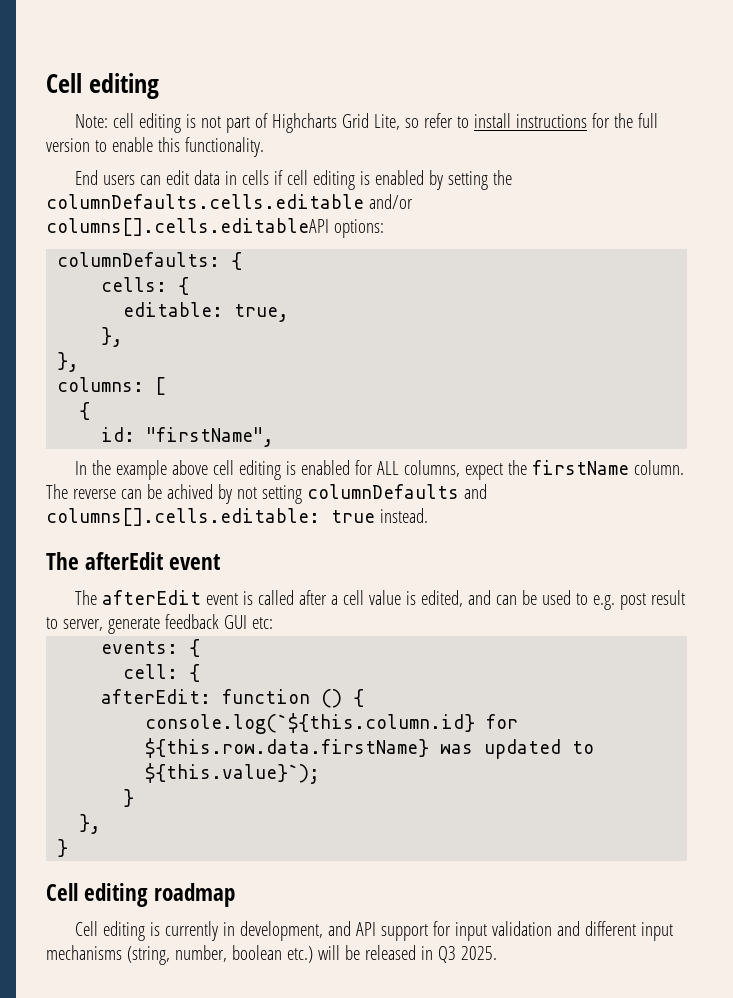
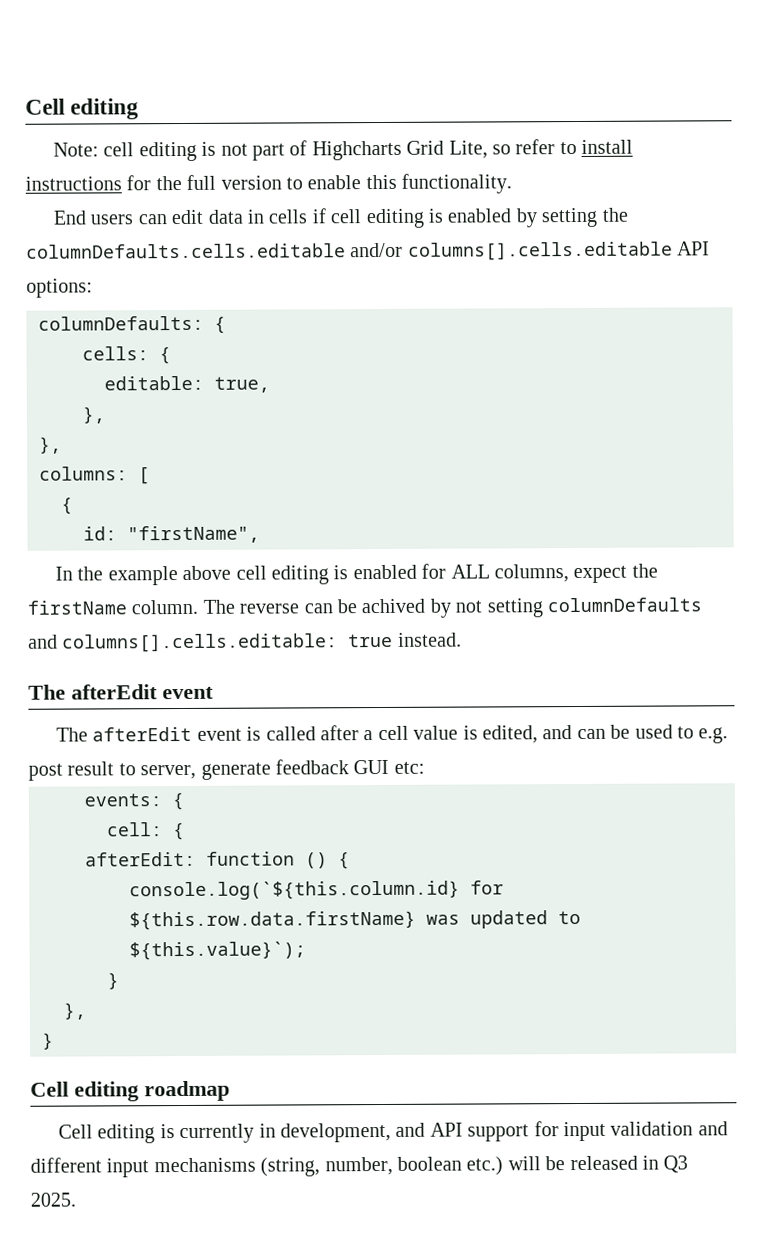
[46,218,329,236] columns[].cells.editableAPI -> [407,241,711,261] columns[].cells.editable API

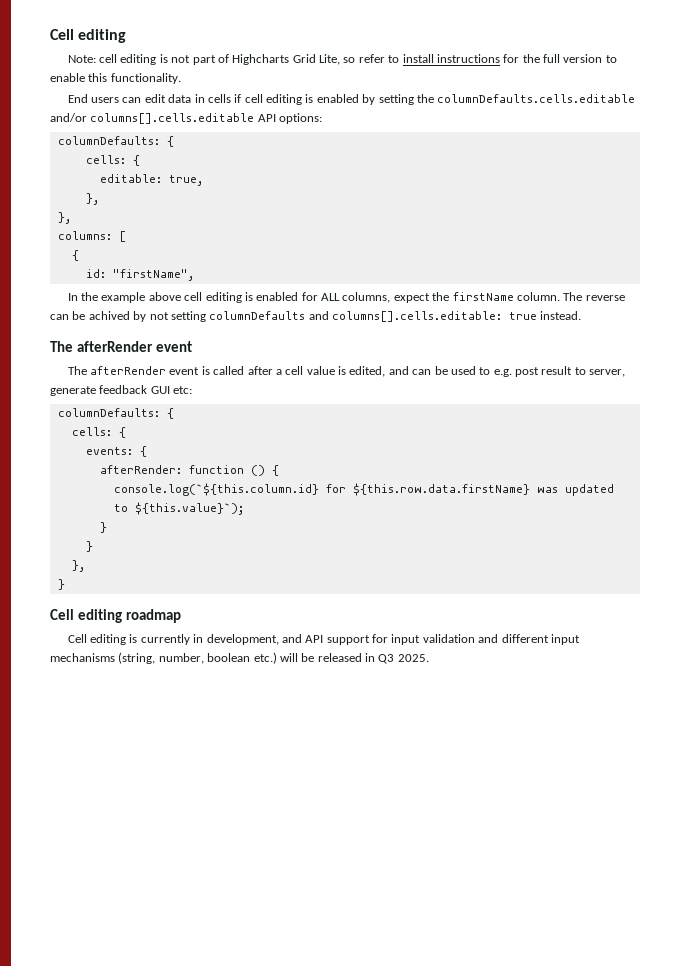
[71,684,158,700] afterEdit -> [76,341,153,352] afterRender
[92,726,193,742] afterEdit -> [90,366,167,375] afterRender
(425, 767) none -> [57,408,174,419] [71,427,126,438] // columnDefaults: { // cells: {
[107,822,185,841] [85,851,196,867] cell: { // afterEdit: -> [99,465,182,474] afterRender:
(119, 981) none -> [85,541,93,552] // }

